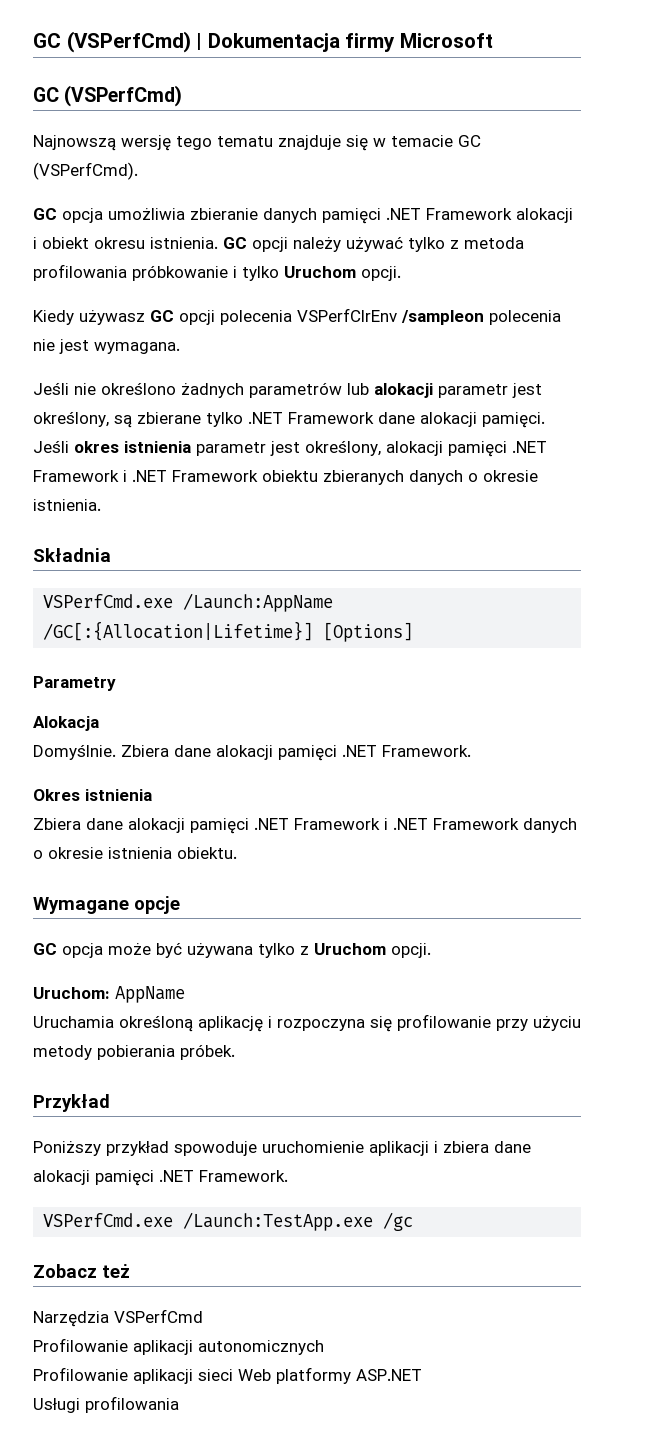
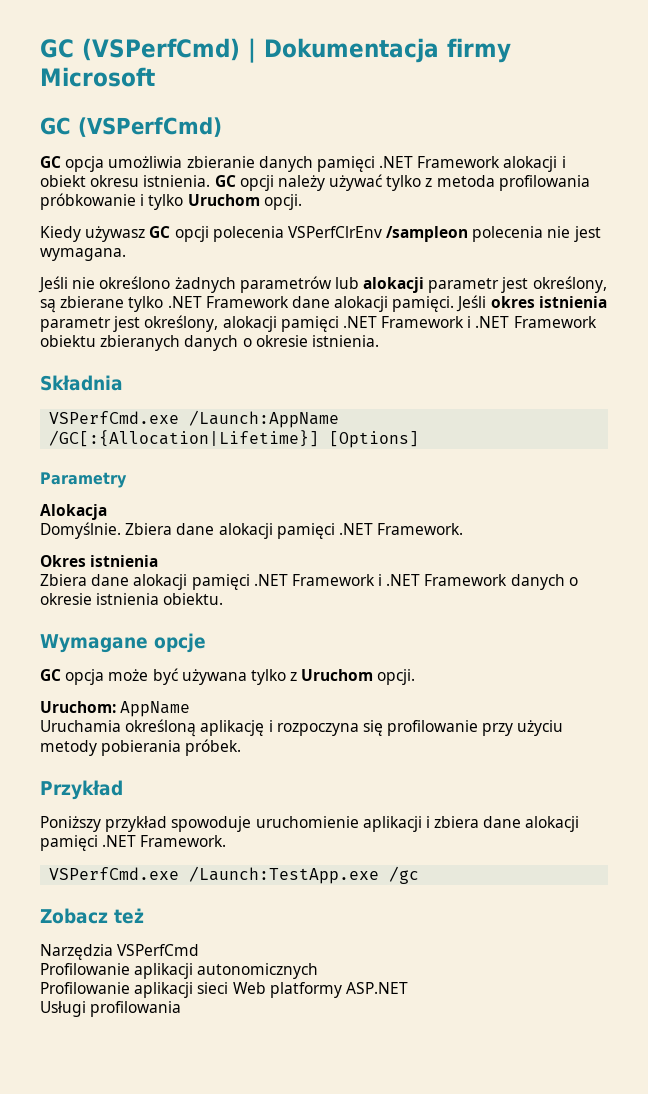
[33,135,481,151] [33,162,138,180] // Najnowszą wersję tego tematu znajduje się w temacie GC (VSPerfCmd). -> (222, 127) none

